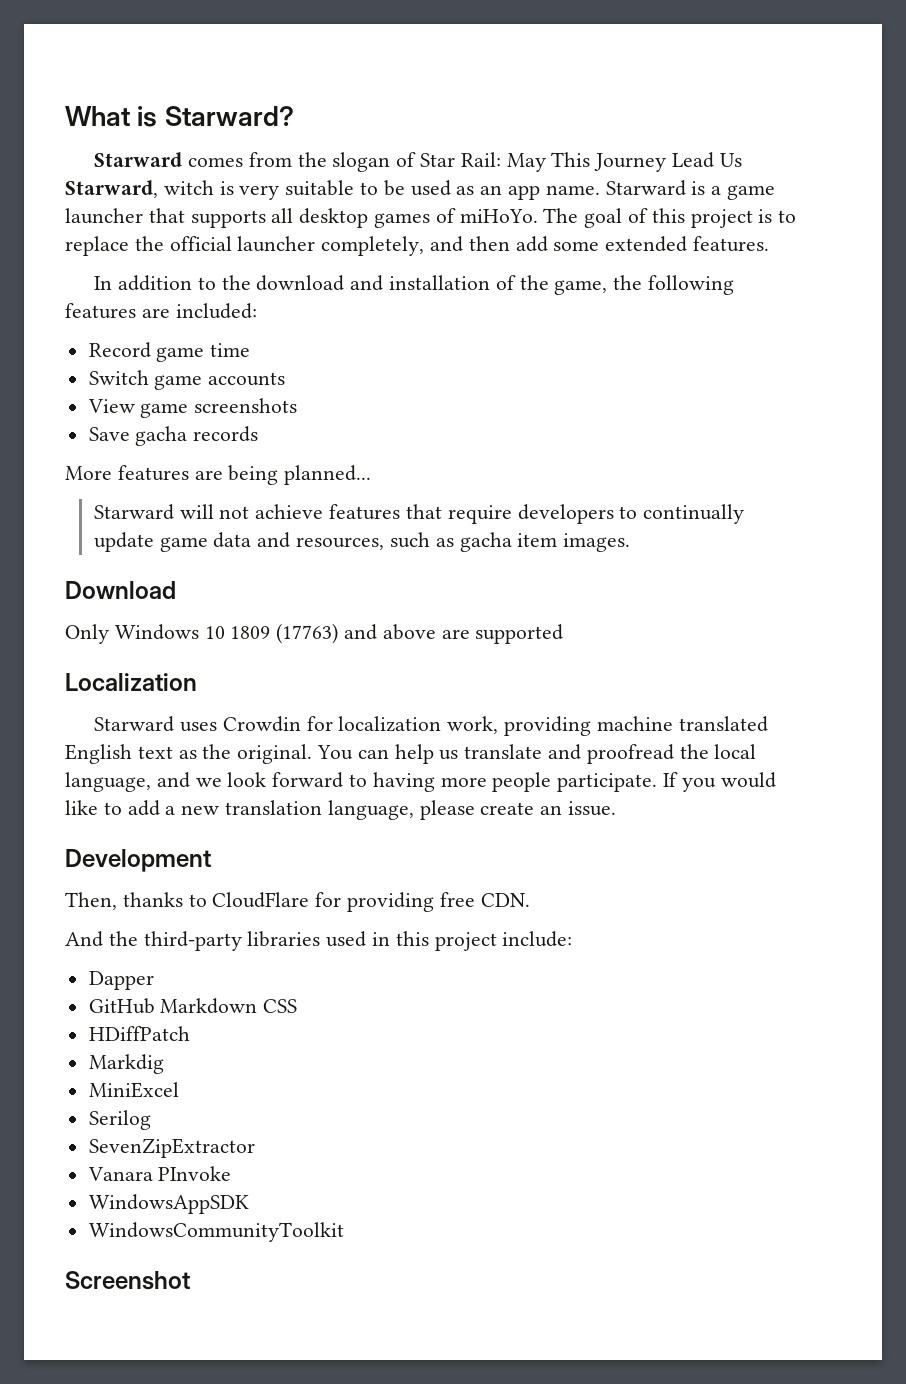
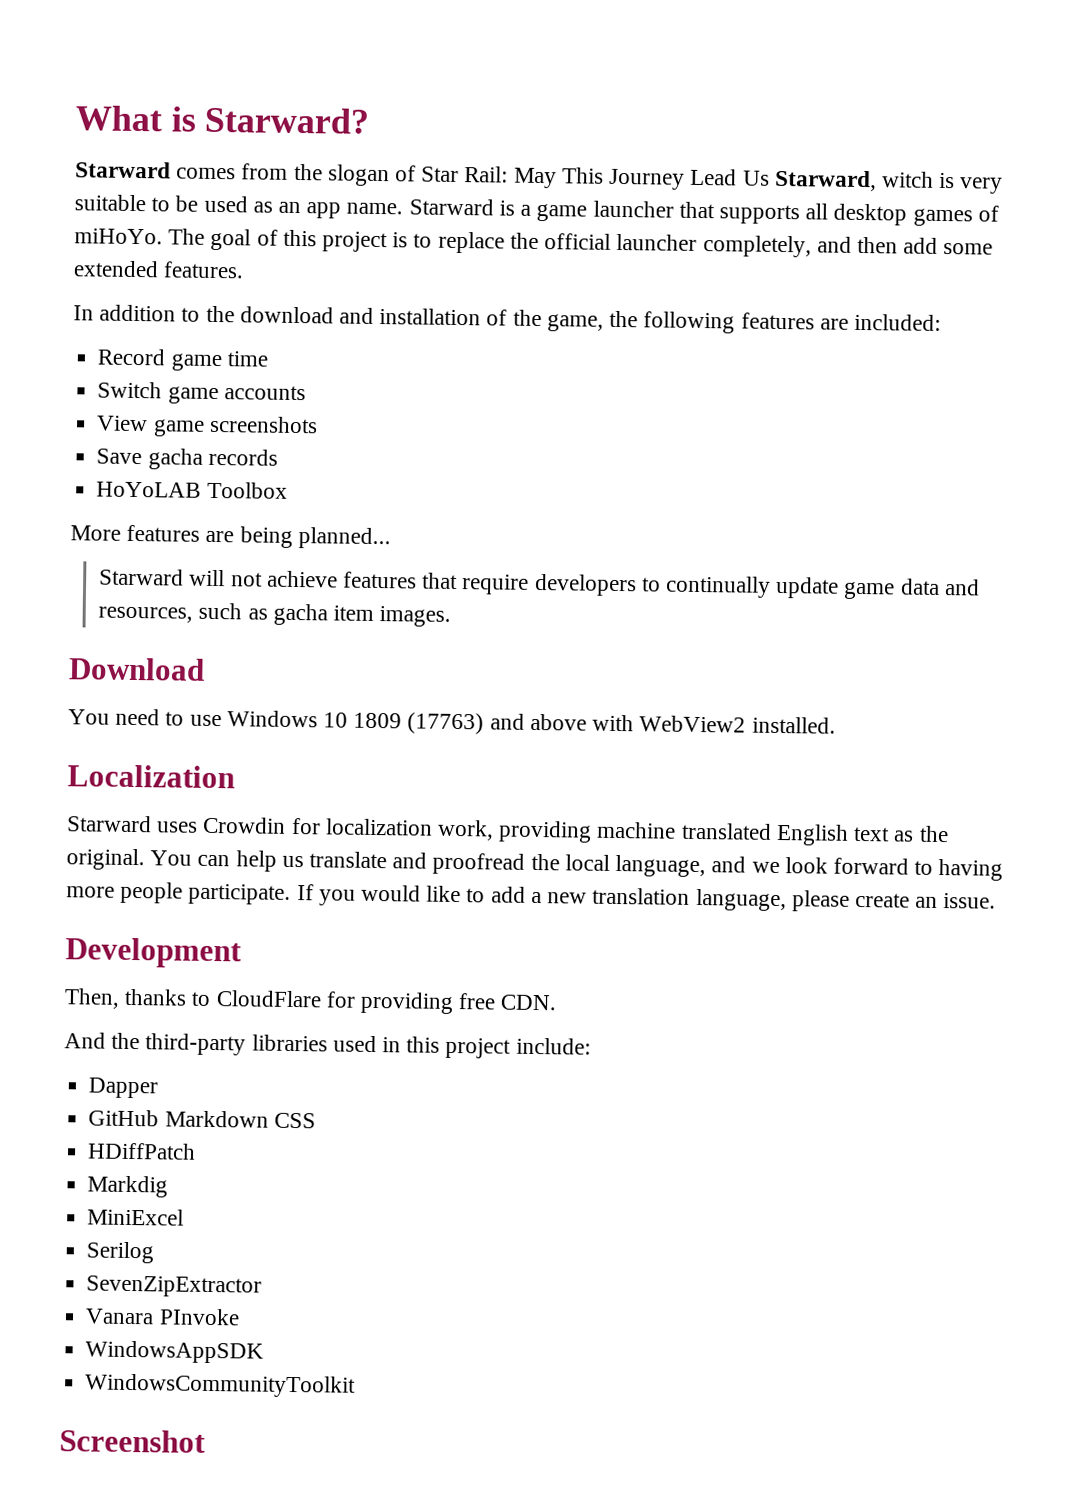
(259, 434) none -> [96,481,288,499] // HoYoLAB Toolbox
[65,624,109,644] Only -> [68,708,222,727] You need to use
[441,624,564,644] are supported -> [592,714,836,734] with WebView2 installed.

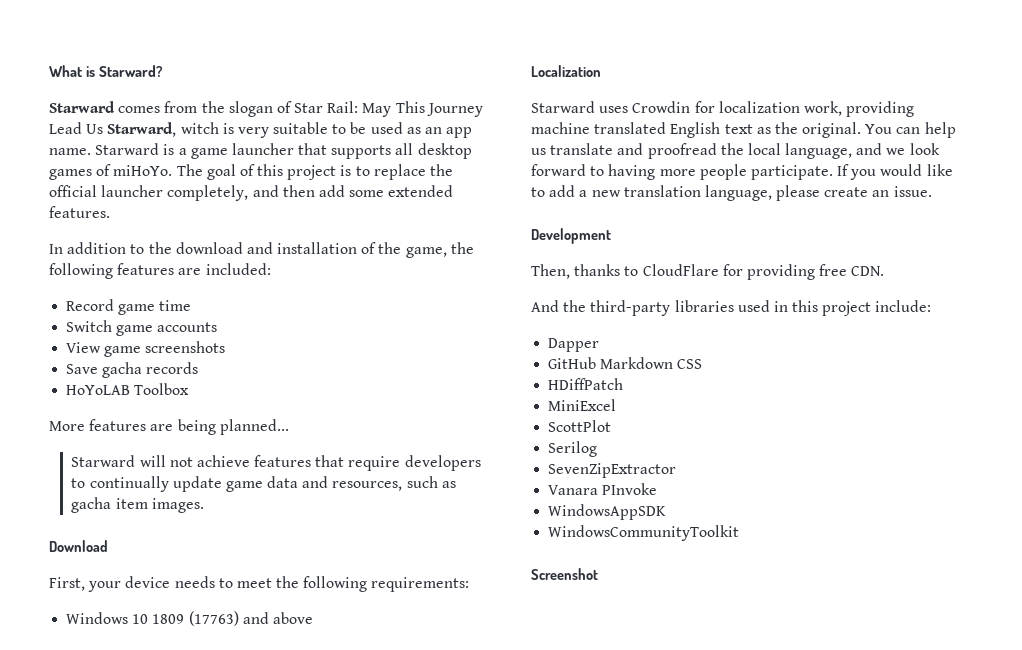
[68,708,222,727] You need to use -> [49,576,470,592] First, your device needs to meet the following requirements: //
[592,714,836,734] with WebView2 installed. -> (313, 618) none
[87,1175,169,1198] [87,1208,185,1226] Markdig // MiniExcel -> [548,399,617,411] [548,420,612,432] MiniExcel // ScottPlot

